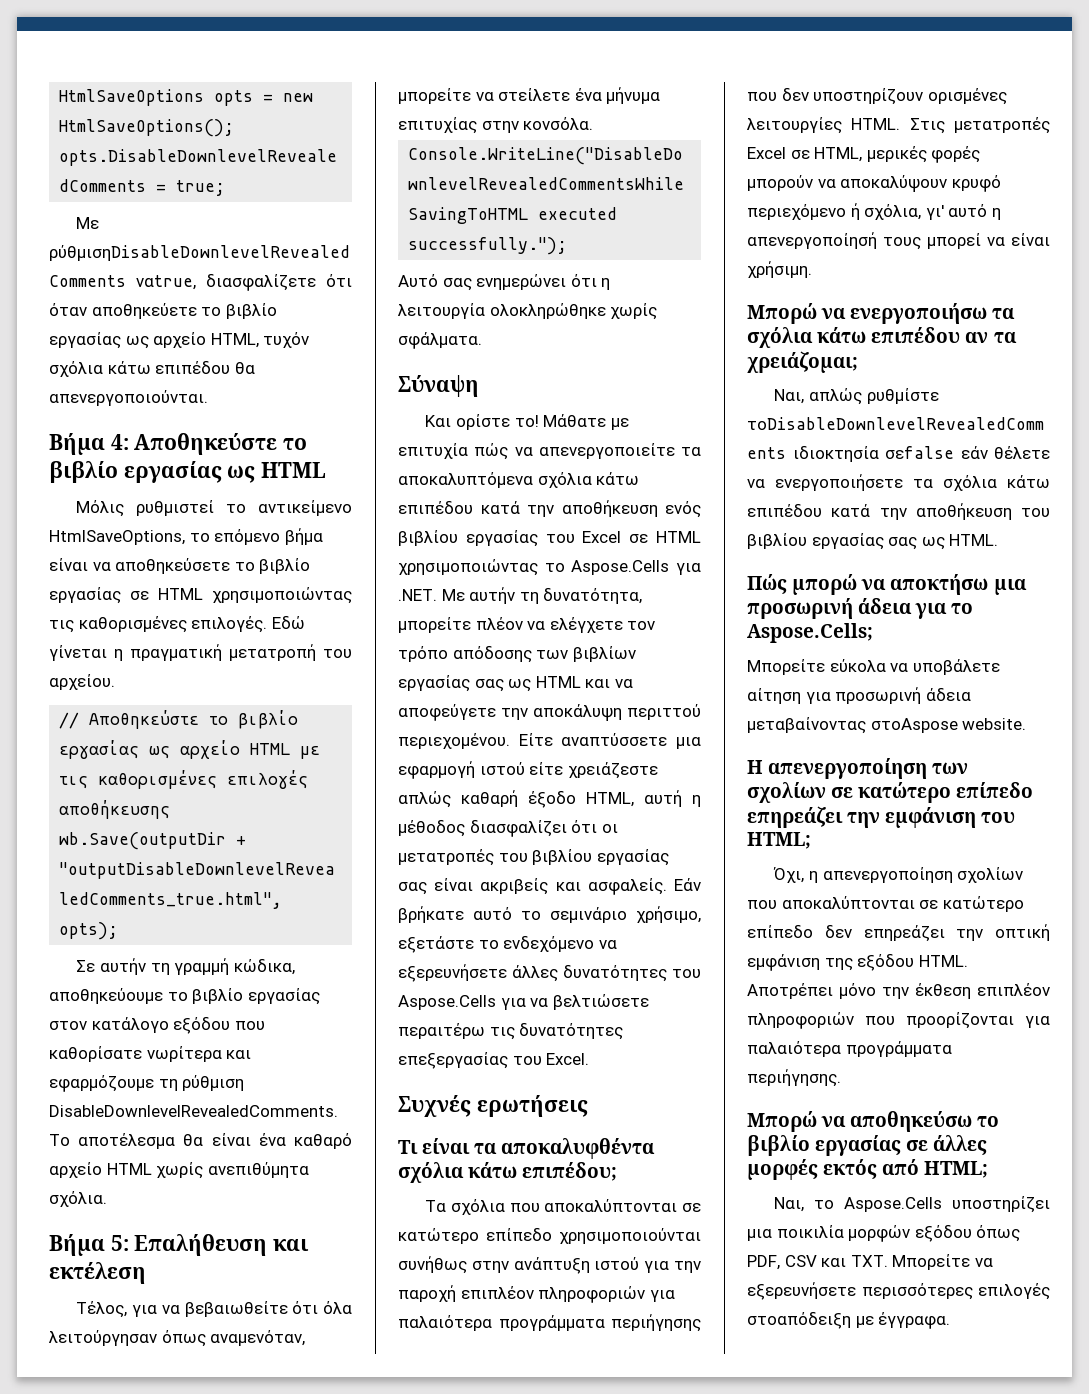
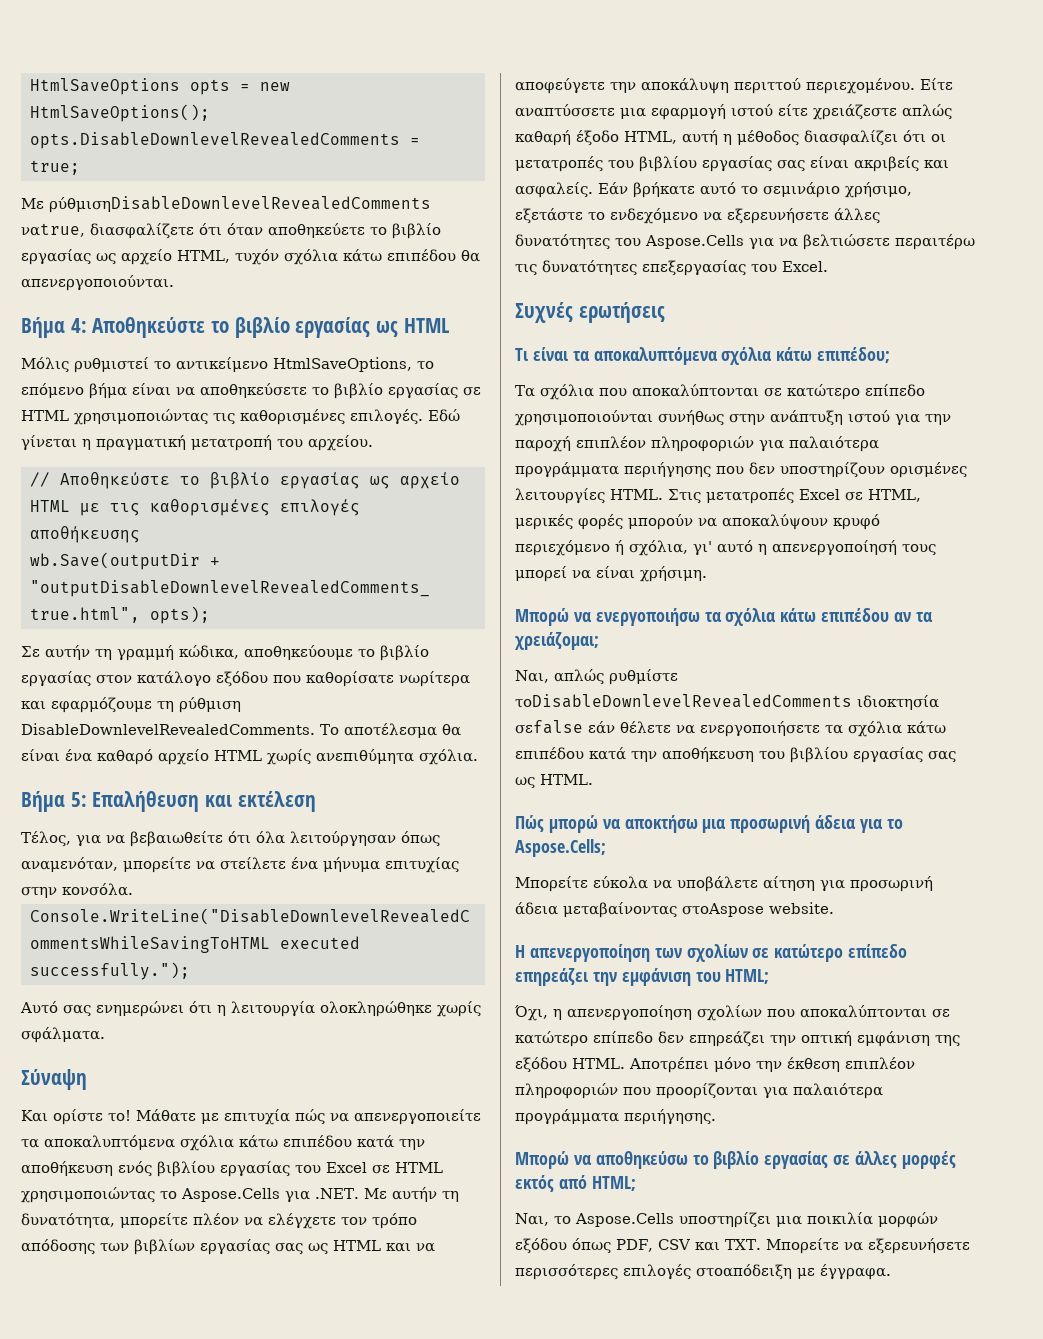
[501,1138,656,1159] αποκαλυφθέντα -> [593,347,718,365] αποκαλυπτόμενα

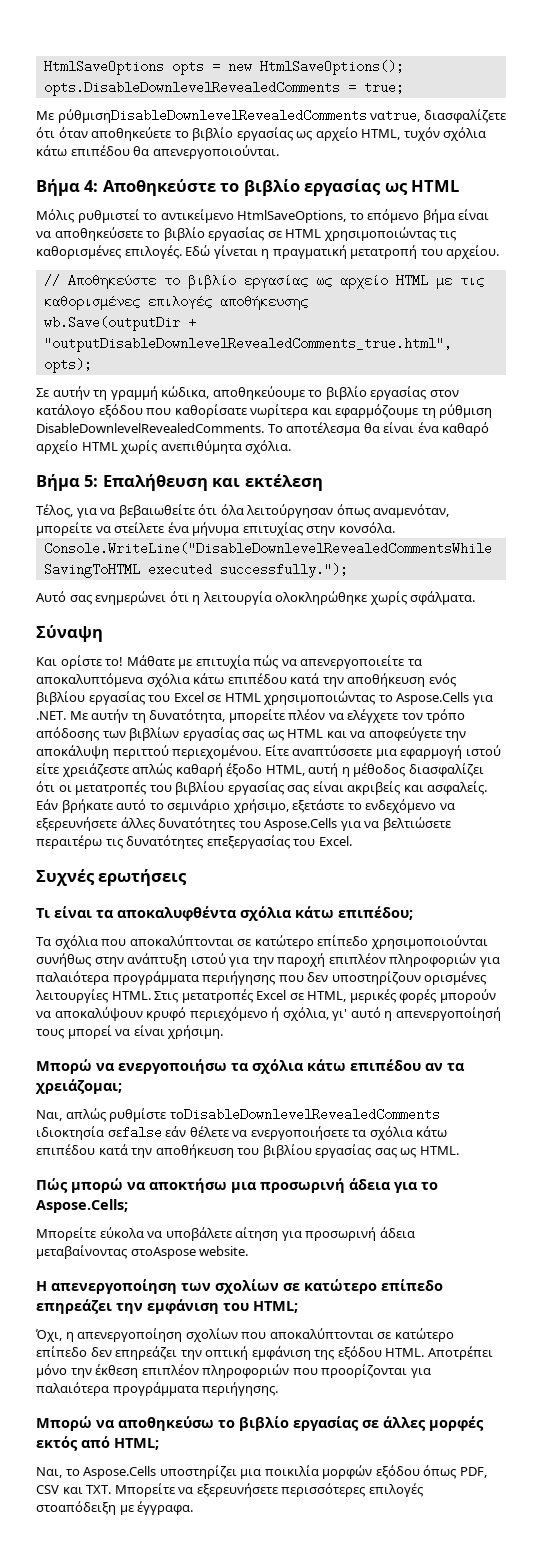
[593,347,718,365] αποκαλυπτόμενα -> [117,906,237,921] αποκαλυφθέντα

